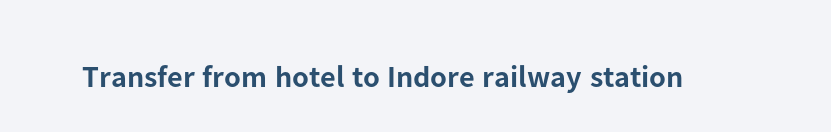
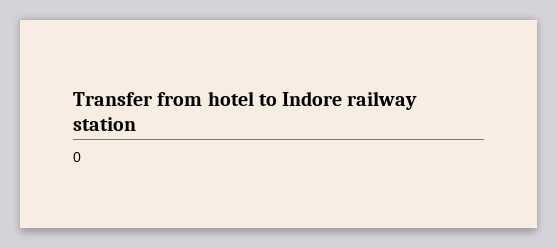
(683, 76) none -> [73,152,81,162] // 0

